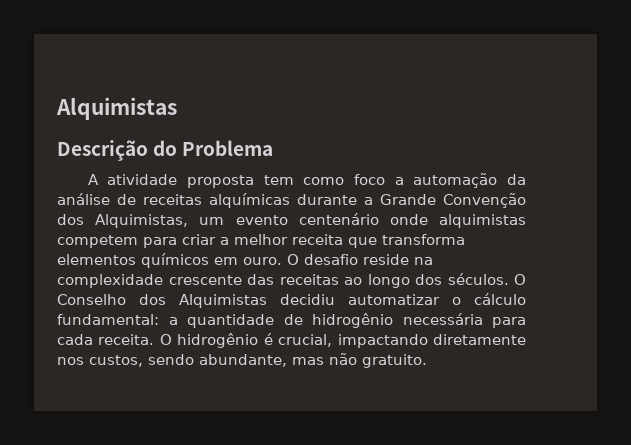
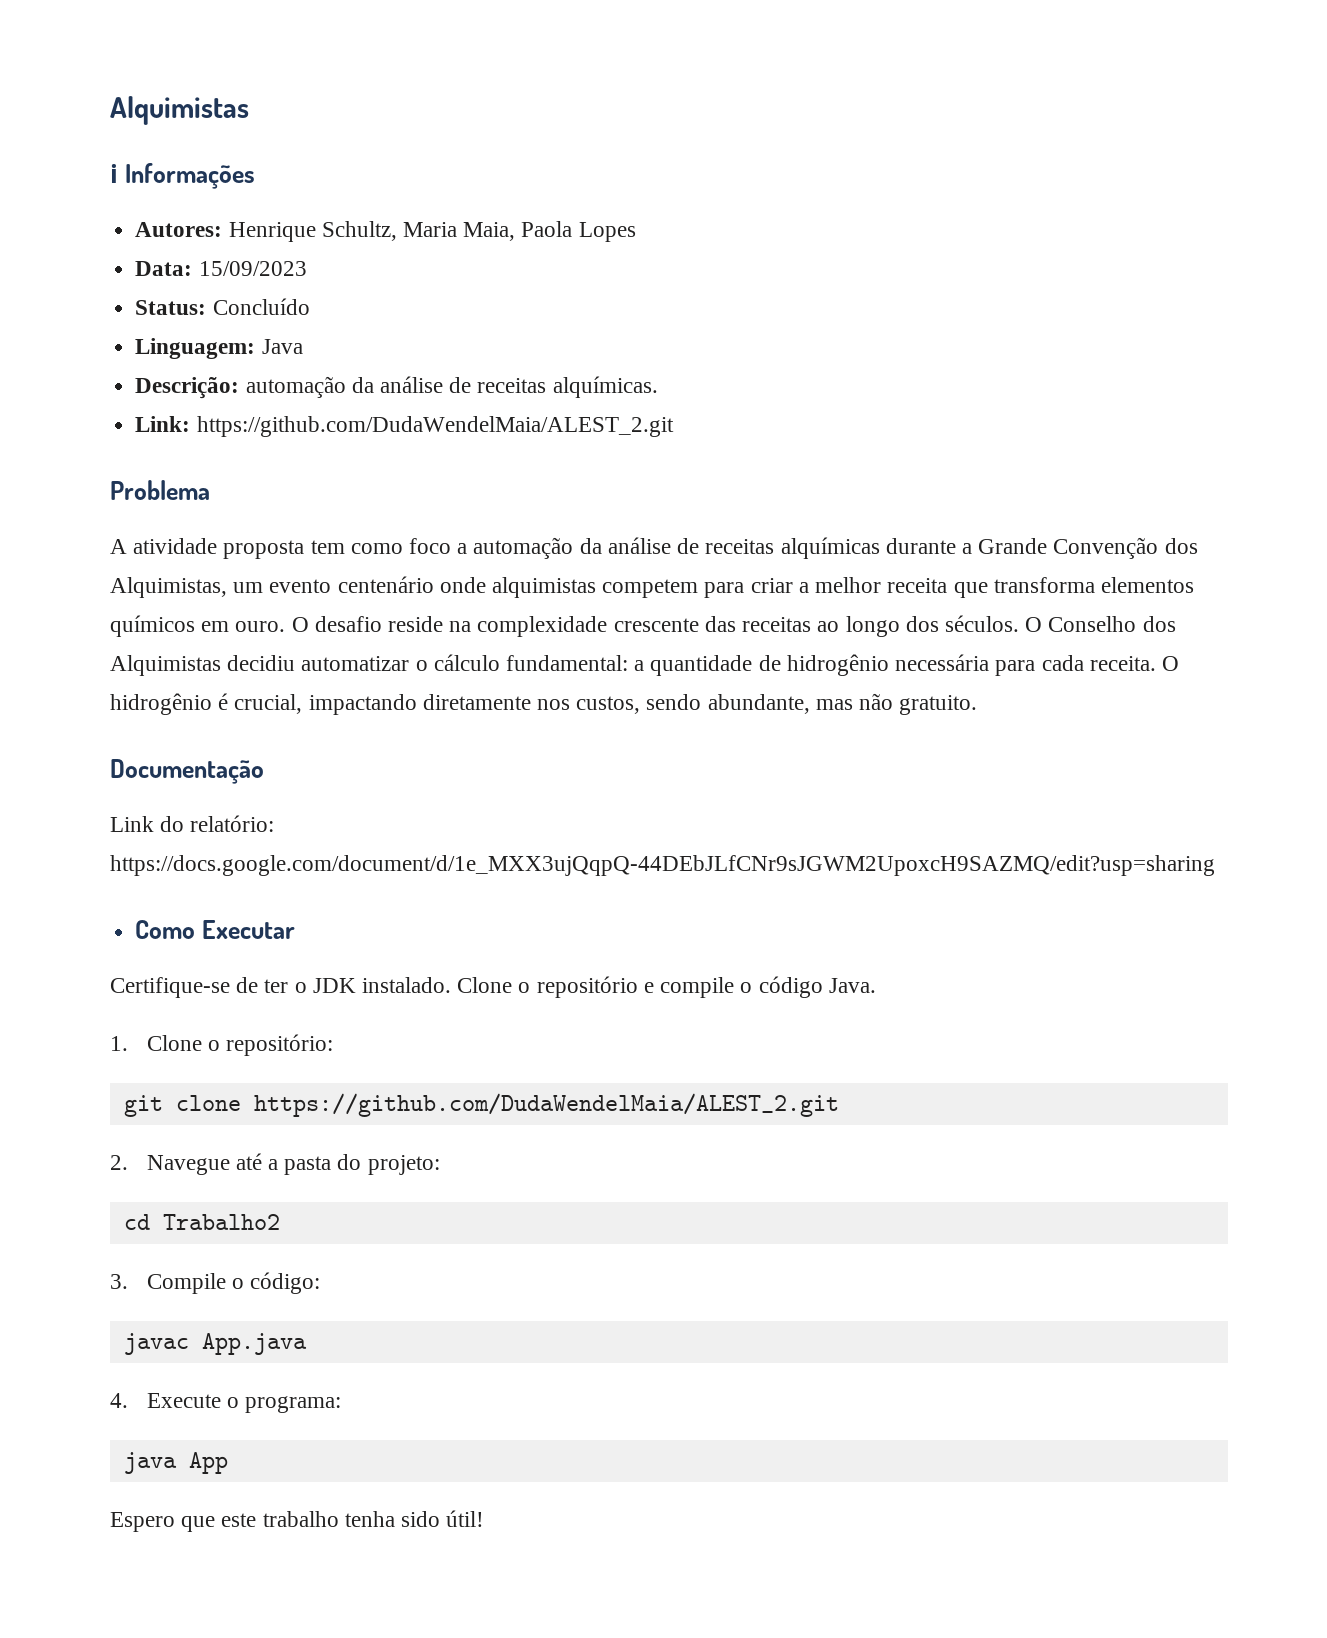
[57,140,178,161] Descrição do -> [110,163,255,189] [135,221,636,242] [135,261,307,276] [135,298,310,315] [135,338,303,359] [135,376,658,399] [135,416,674,437] ℹ Informações // Autores: Henrique Schultz, Maria Maia, Paola Lopes // Data: 15/09/2023 // Status: Concluído // Linguagem: Java // Descrição: automação da análise de receitas alquímicas. // Link: https://github.com/DudaWendelMaia/ALEST_2.git //
(427, 361) none -> [110,759,264,784] [110,815,275,832] [110,855,1215,876] [135,920,296,939] [110,976,876,998] [110,1034,333,1056] [123,1093,839,1117] [110,1153,440,1175] [123,1214,280,1230] [110,1272,320,1294] [123,1333,307,1355] [110,1393,341,1413] [123,1452,228,1474] [110,1510,485,1532] // Documentação // Link do relatório: https://docs.google.com/document/d/1e_MXX3ujQqpQ-44DEbJLfCNr9sJGWM2UpoxcH9SAZMQ/edit?usp=sharing // Como Executar // Certifique-se de ter o JDK instalado. Clone o repositório e compile o código Java. // 1. Clone o repositório: // git clone https://github.com/DudaWendelMaia/ALEST_2.git // 2. Navegue até a pasta do projeto: // cd Trabalho2 // 3. Compile o código: // javac App.java // 4. Execute o programa: // java App // Espero que este trabalho tenha sido útil!

